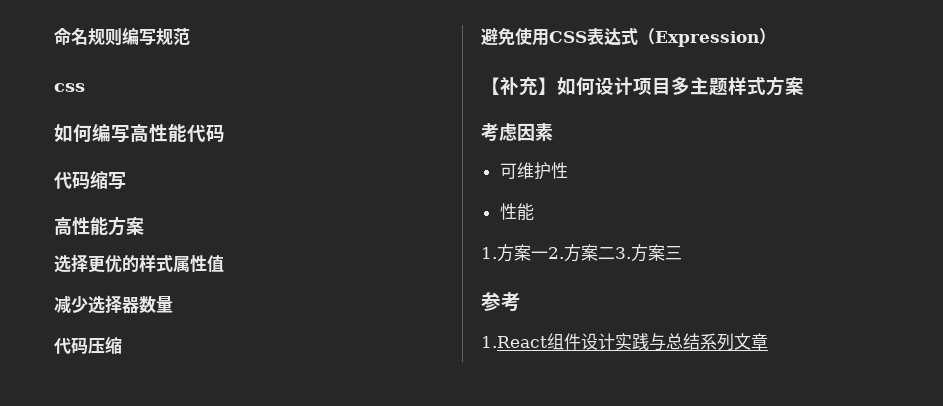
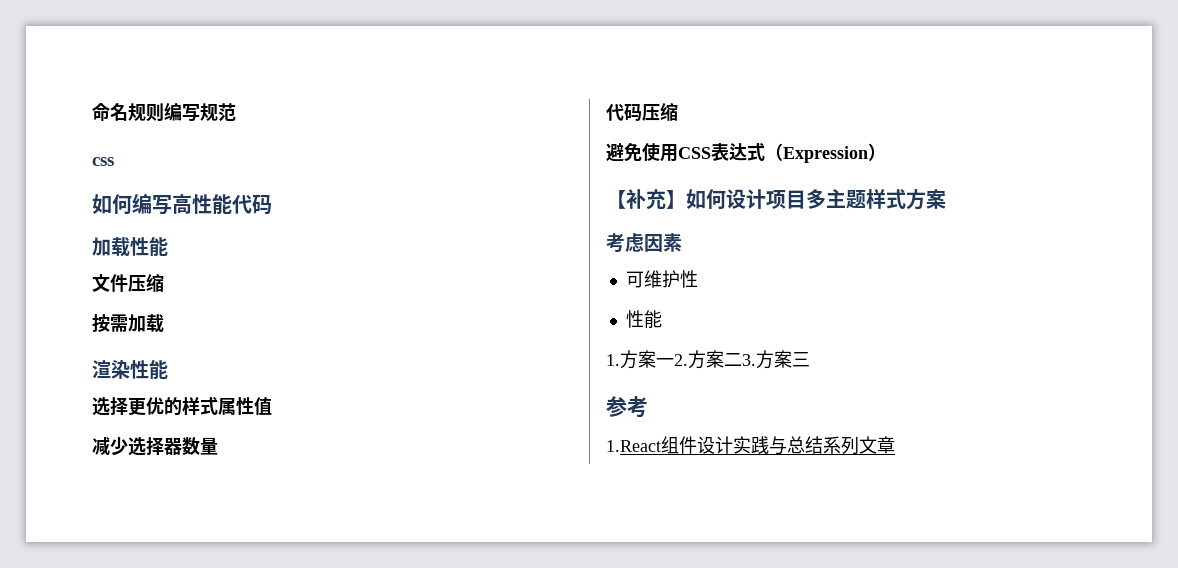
[54,170,126,189] [54,216,144,236] 代码缩写 // 高性能方案 -> [92,237,168,257] [92,273,164,292] [92,314,164,333] [92,360,168,379] 加载性能 // 文件压缩 // 按需加载 // 渲染性能

